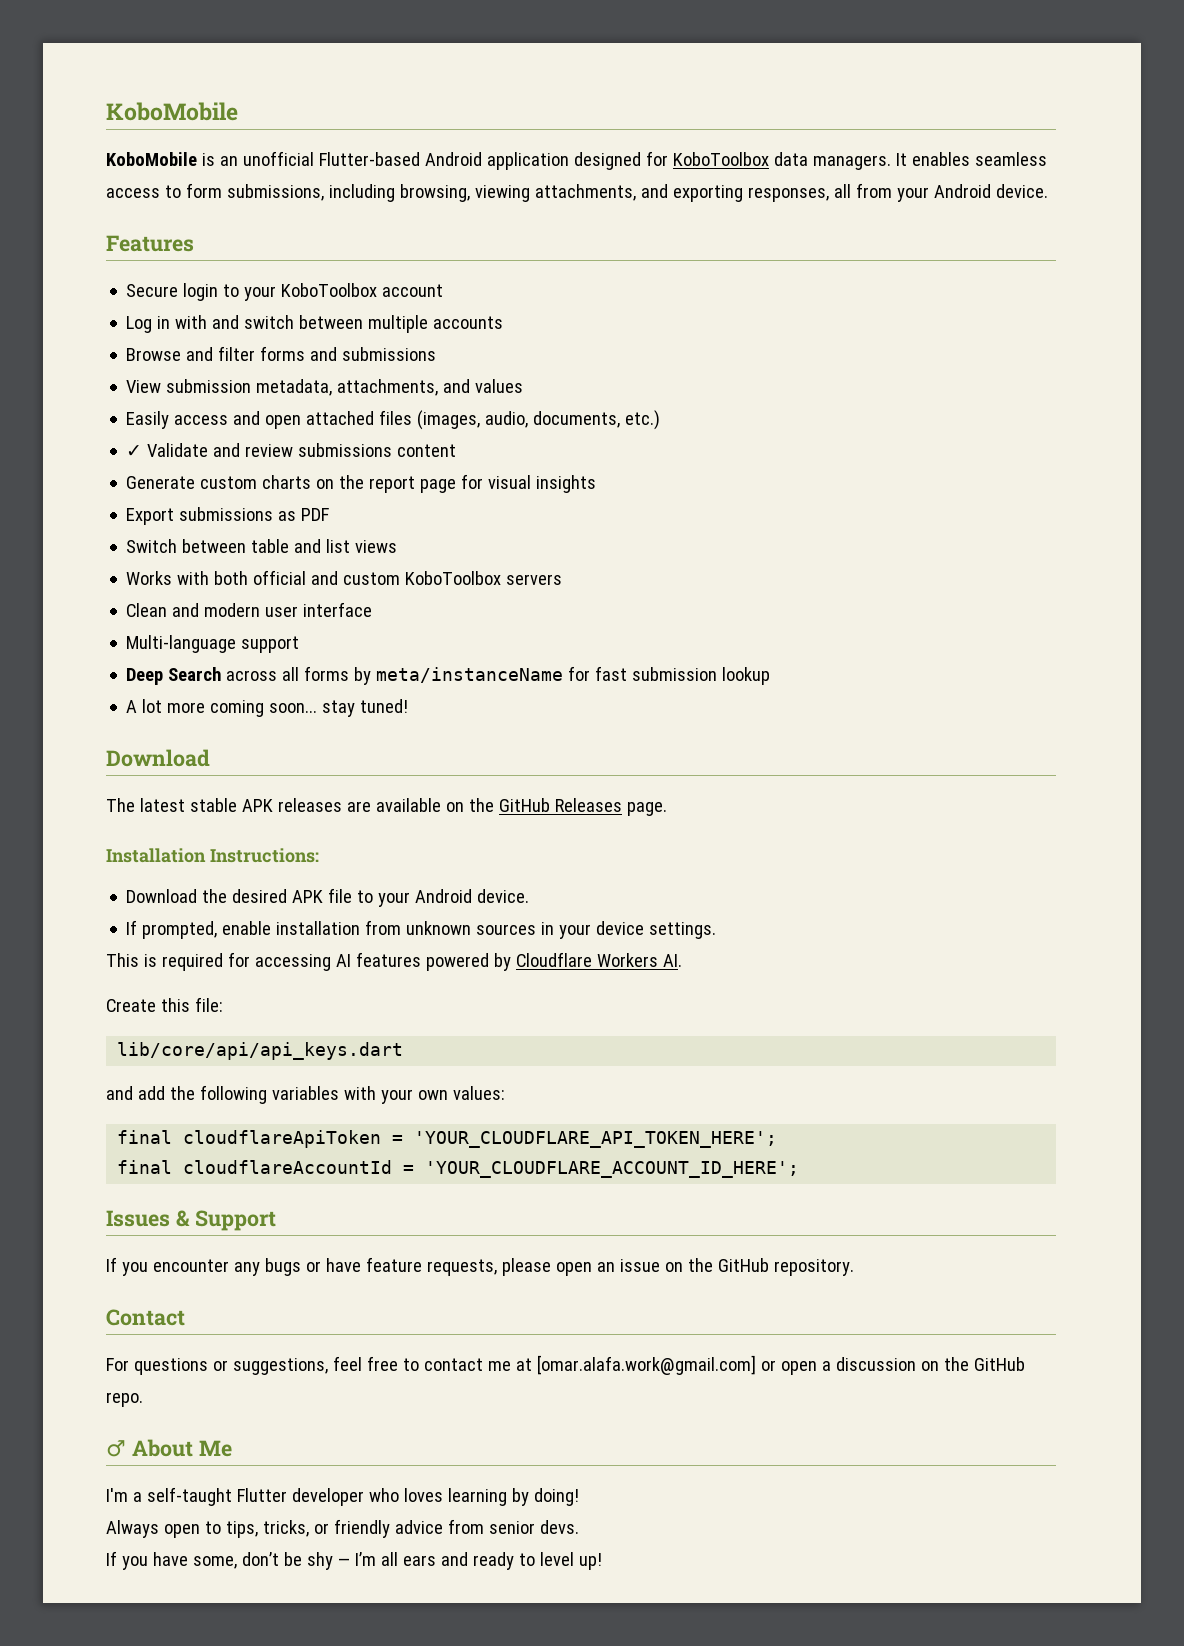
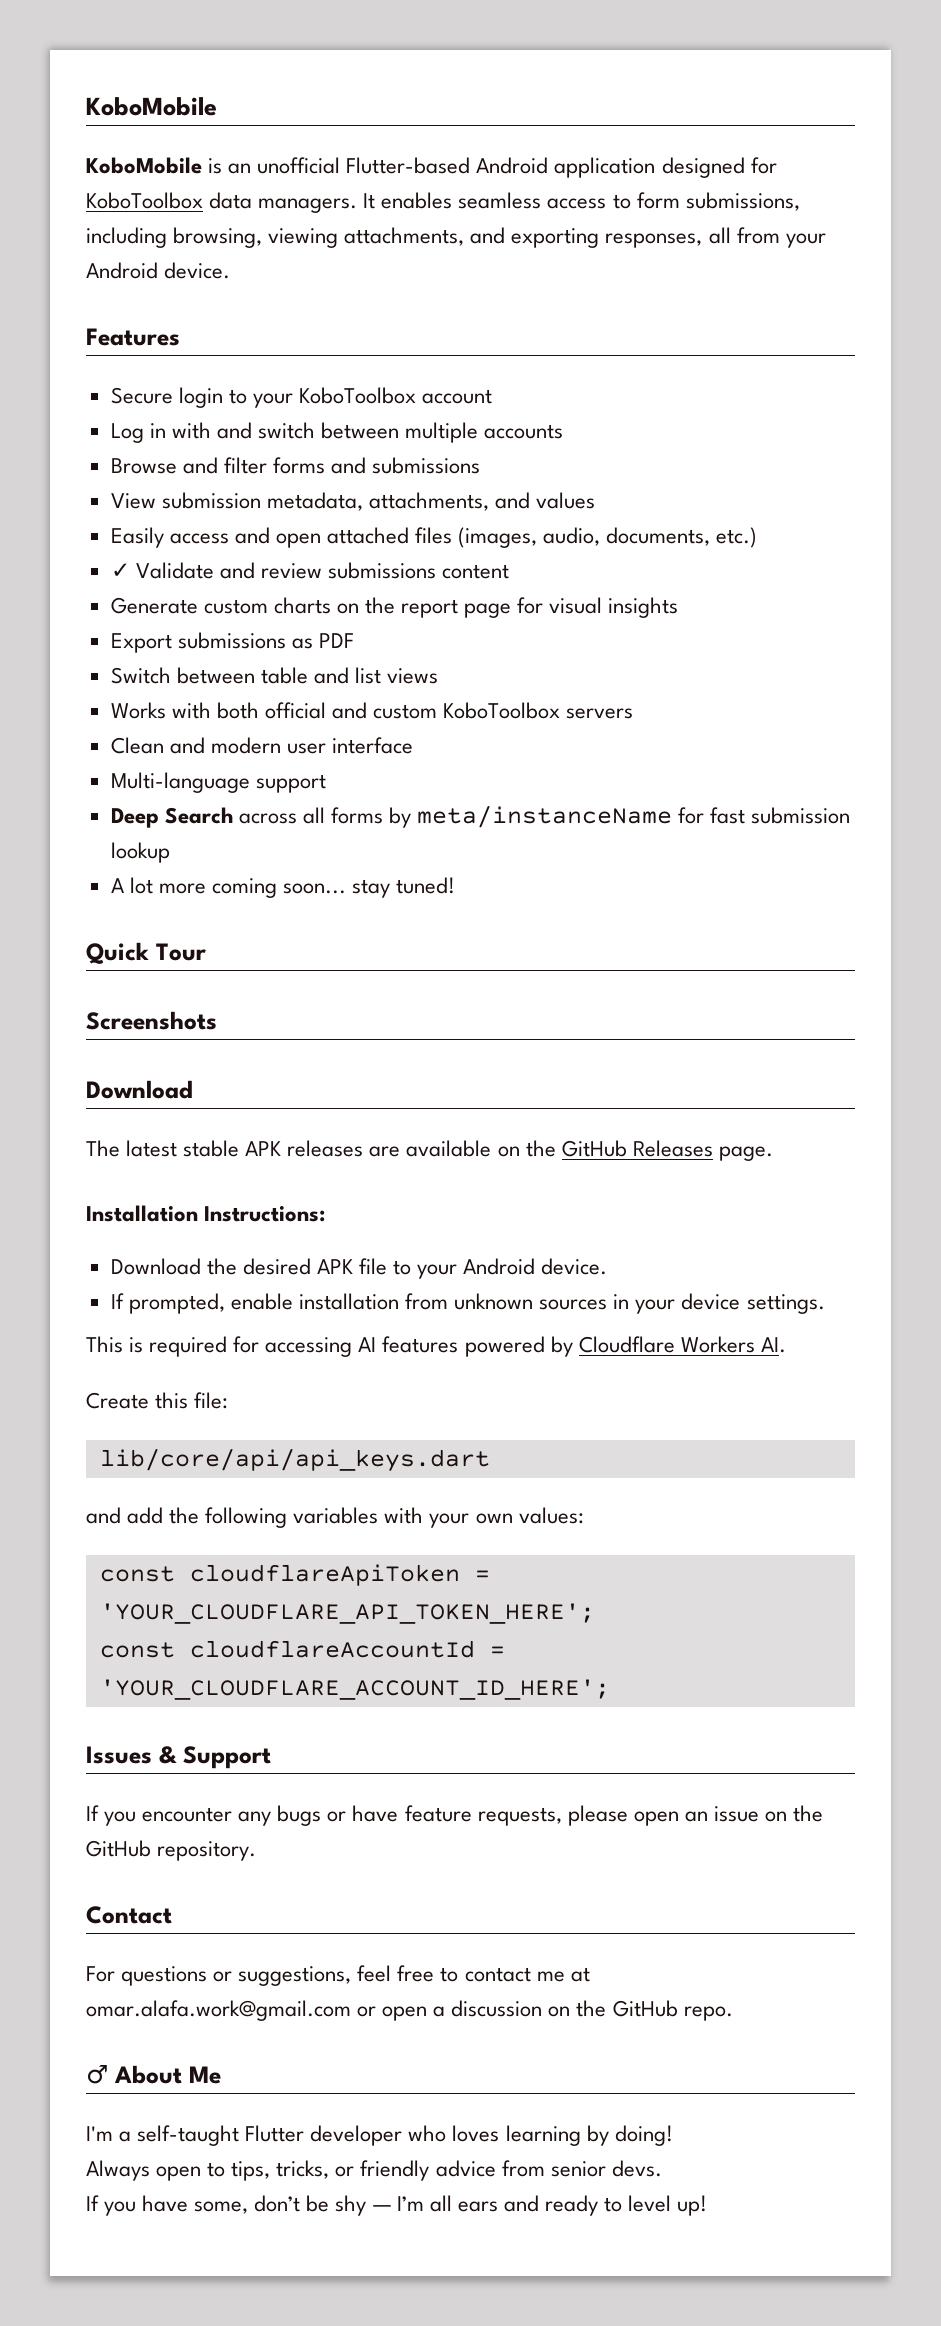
(409, 706) none -> [86,942,206,964] [86,1011,217,1030] // Quick Tour // Screenshots
[117,1130,173,1144] final -> [99,1566,175,1582] const
[117,1160,173,1174] final -> [99,1642,175,1658] const
[536,1355,756,1375] [omar.alafa.work@gmail.com] -> [86,2000,351,2021] omar.alafa.work@gmail.com

